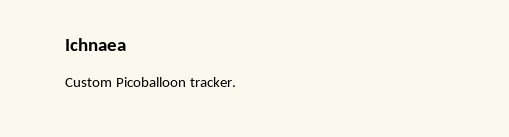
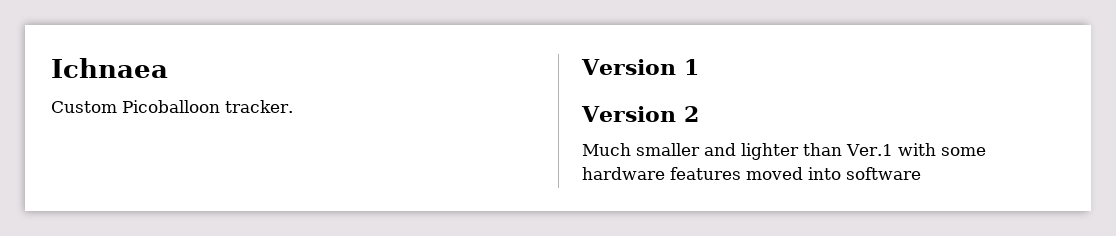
(236, 82) none -> [581,59,699,75] [581,106,699,122] [582,143,986,160] [582,167,921,180] // Version 1 // Version 2 // Much smaller and lighter than Ver.1 with some hardware features moved into software

